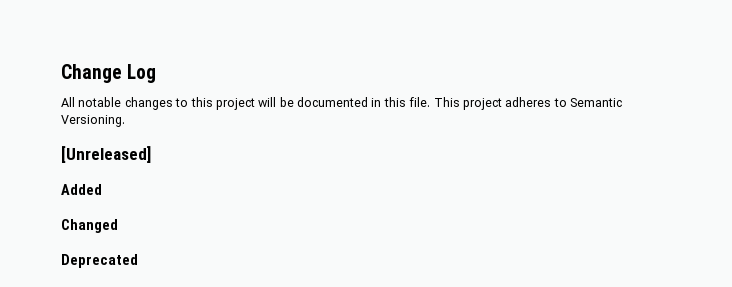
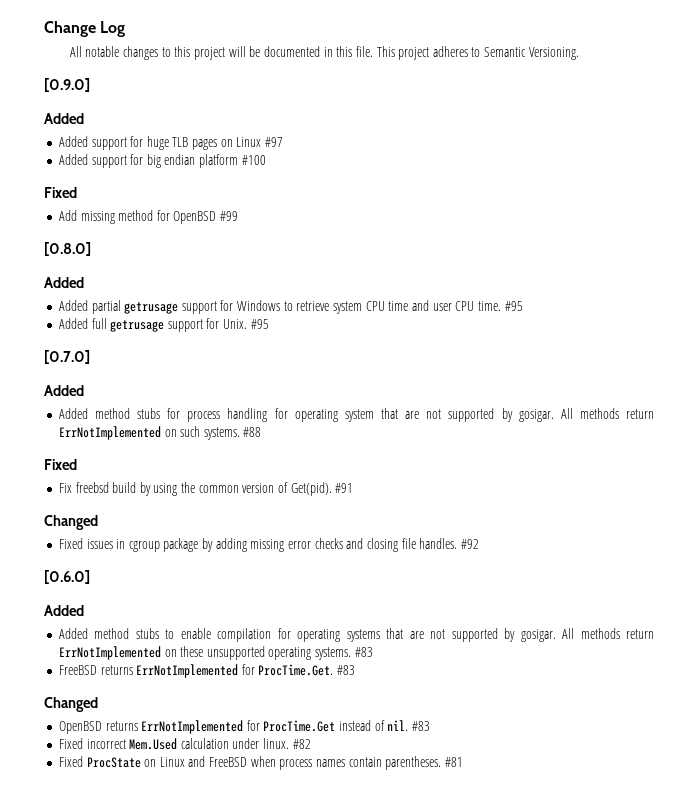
[61,146,151,163] [61,184,102,195] [61,219,118,233] [61,254,138,268] [Unreleased] // Added // Changed // Deprecated -> [44,78,90,92] [44,113,84,124] [58,136,284,150] [58,154,266,168] [44,187,77,198] [58,210,239,224] [44,242,91,256] [44,277,84,288] [58,300,523,314] [58,318,269,332] [44,350,90,364] [44,385,84,396] [58,408,654,422] [58,426,262,440] [44,459,77,470] [58,482,354,496] [44,515,98,530] [58,538,479,552] [44,570,90,584] [44,605,84,616] [58,628,655,642] [58,646,373,660] [58,664,356,678] [44,697,98,712] [58,720,431,734] [58,738,311,750] [58,756,463,770] [0.9.0] // Added // Added support for huge TLB pages on Linux #97 // Added support for big endian platform #100 // Fixed // Add missing method for OpenBSD #99 // [0.8.0] // Added // Added partial getrusage support for Windows to retrieve system CPU time and user CPU time. #95 // Added full getrusage support for Unix. #95 // [0.7.0] // Added // Added method stubs for process handling for operating system that are not supported by gosigar. All methods return ErrNotImplemented on such systems. #88 // Fixed // Fix freebsd build by using the common version of Get(pid). #91 // Changed // Fixed issues in cgroup package by adding missing error checks and closing file handles. #92 // [0.6.0] // Added // Added method stubs to enable compilation for operating systems that are not supported by gosigar. All methods return ErrNotImplemented on these unsupported operating systems. #83 // FreeBSD returns ErrNotImplemented for ProcTime.Get. #83 // Changed // OpenBSD returns ErrNotImplemented for ProcTime.Get instead of nil. #83 // Fixed incorrect Mem.Used calculation under linux. #82 // Fixed ProcState on Linux and FreeBSD when process names contain parentheses. #81

